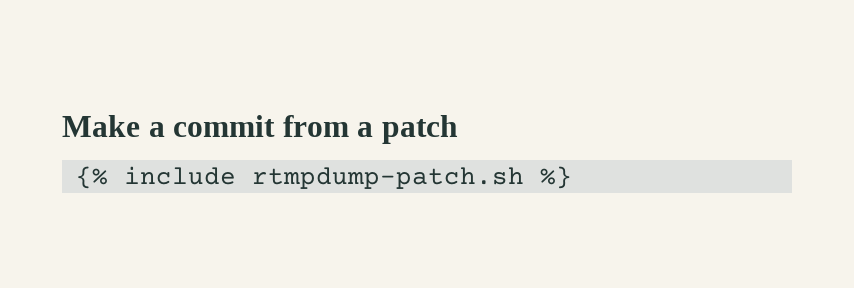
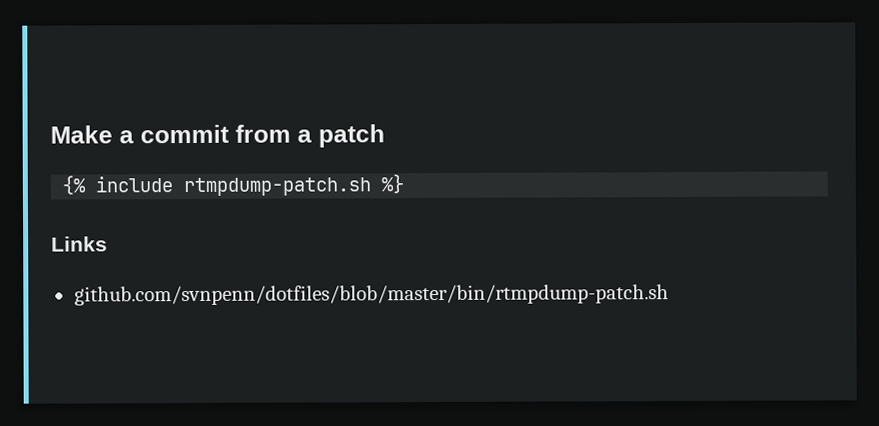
(572, 177) none -> [51,236,108,252] [73,284,669,306] // Links // github.com/svnpenn/dotfiles/blob/master/bin/rtmpdump-patch.sh

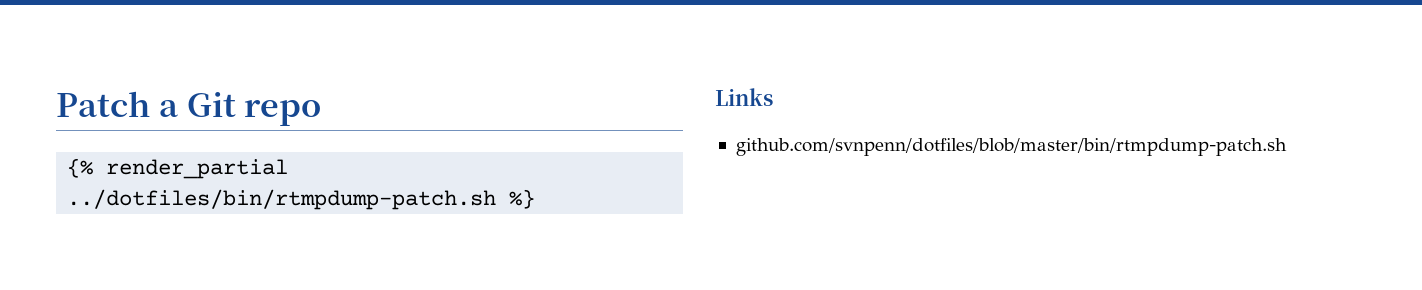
[50,124,385,148] Make a commit from a patch -> [56,91,322,126] Patch a Git repo
[95,176,372,197] include rtmpdump-patch.sh -> [106,159,289,179] [67,189,497,210] render_partial ../dotfiles/bin/rtmpdump-patch.sh

